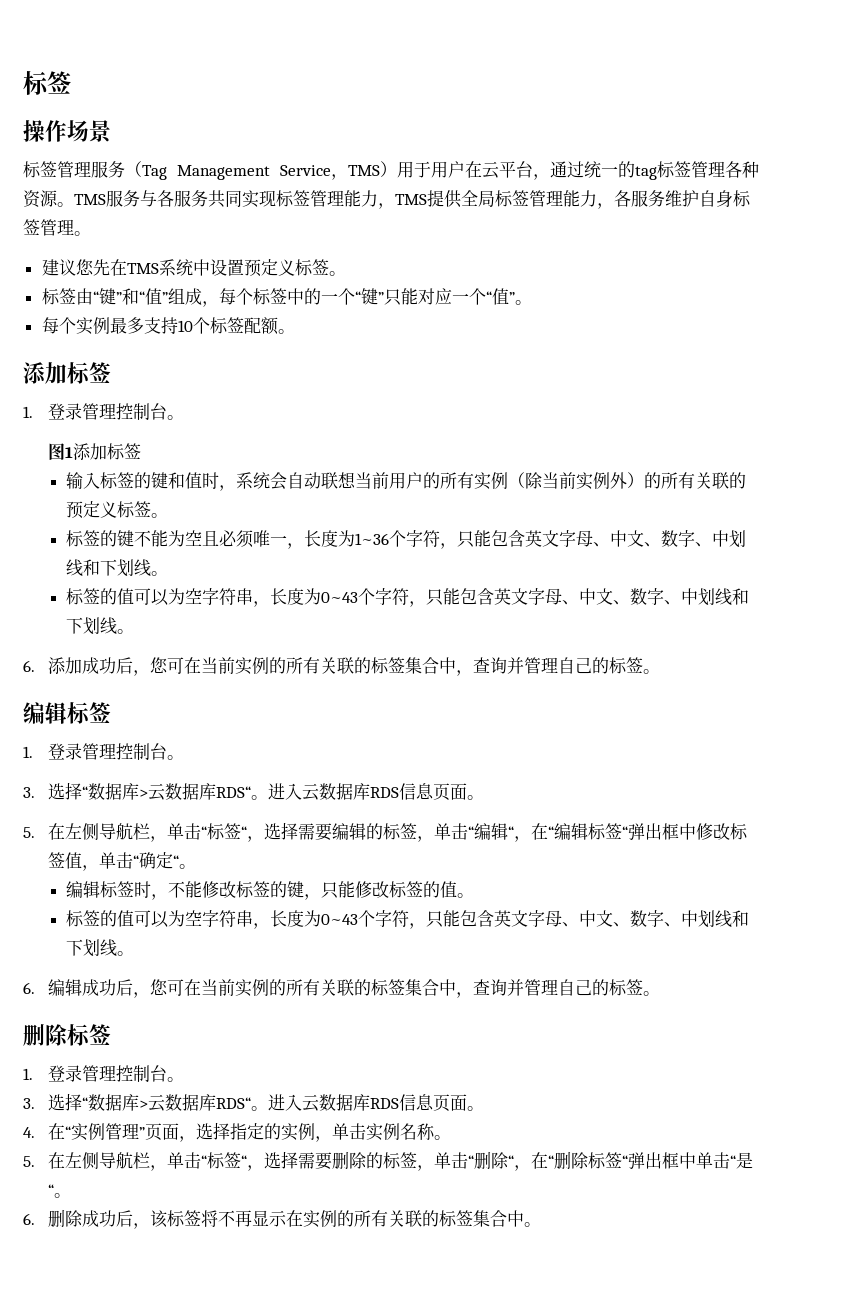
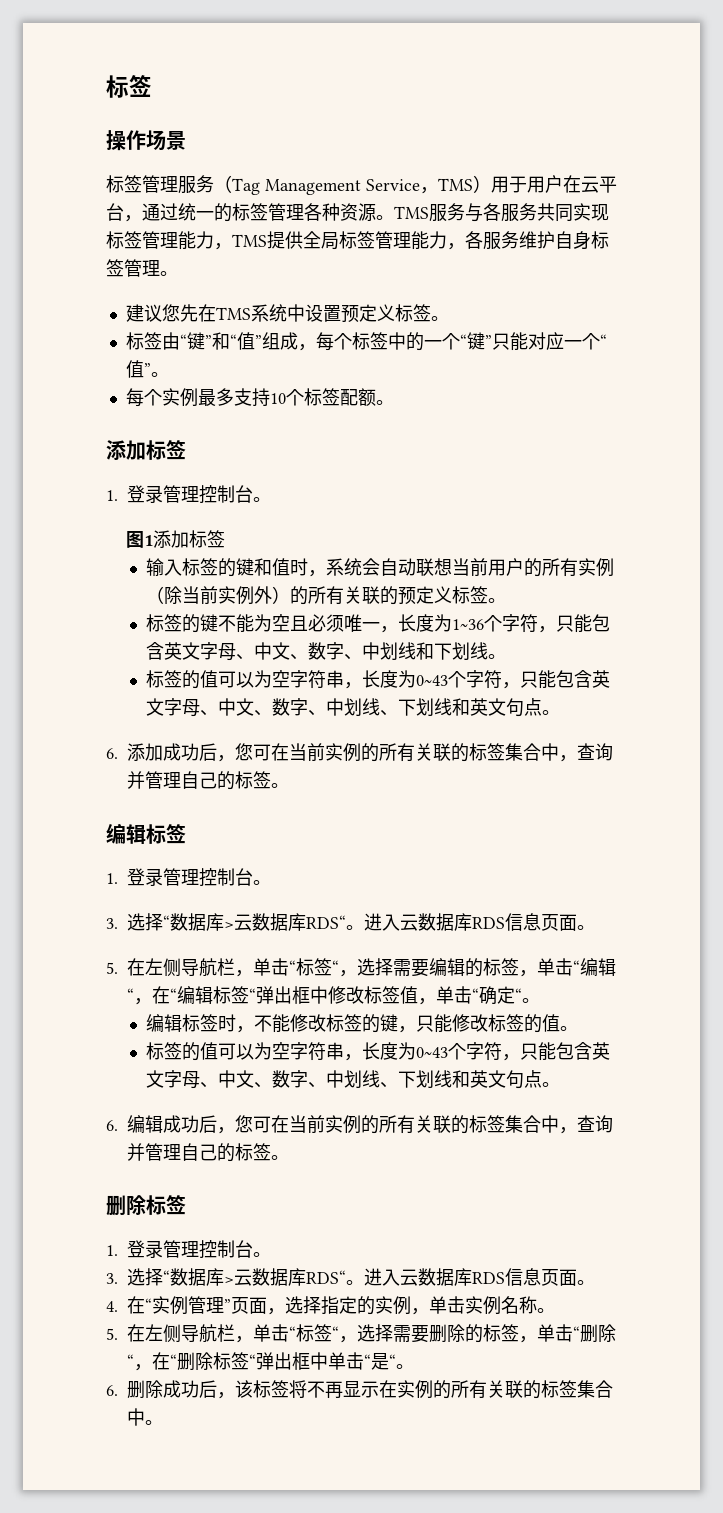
[635,166,657,180] tag -> (232, 212) none
[732,588,750,605] [66,617,118,635] 和下划线 -> [379,698,542,717] 、下划线和英文句点
[732,910,750,927] [66,939,118,957] 和下划线 -> [379,1070,542,1089] 、下划线和英文句点

